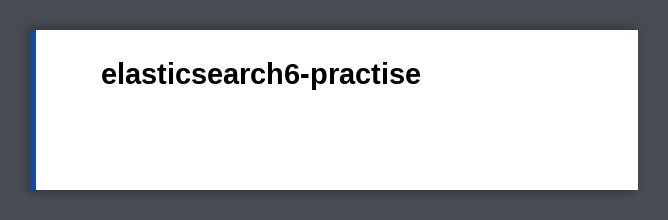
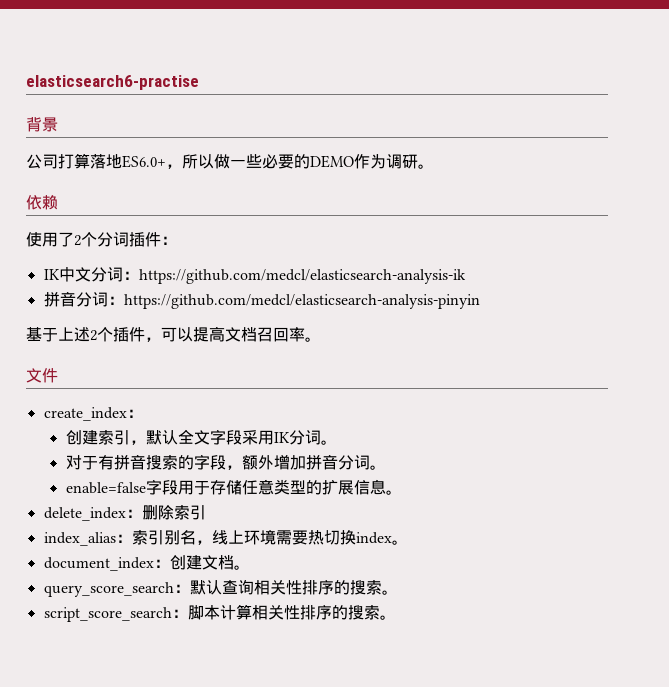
(421, 76) none -> [26,117,58,132] [26,153,434,169] [26,195,58,210] [26,232,177,247] [43,267,466,284] [43,291,480,309] [26,326,321,342] [26,368,58,383] [43,407,143,421] [65,429,337,445] [65,454,386,470] [65,479,402,495] [43,505,206,521] [43,529,408,546] [43,555,250,571] [43,579,398,597] [43,604,396,622] // 背景 // 公司打算落地ES6.0+，所以做一些必要的DEMO作为调研。 // 依赖 // 使用了2个分词插件： // IK中文分词：https://github.com/medcl/elasticsearch-analysis-ik // 拼音分词：https://github.com/medcl/elasticsearch-analysis-pinyin // 基于上述2个插件，可以提高文档召回率。 // 文件 // create_index： // 创建索引，默认全文字段采用IK分词。 // 对于有拼音搜索的字段，额外增加拼音分词。 // enable=false字段用于存储任意类型的扩展信息。 // delete_index：删除索引 // index_alias：索引别名，线上环境需要热切换index。 // document_index：创建文档。 // query_score_search：默认查询相关性排序的搜索。 // script_score_search：脚本计算相关性排序的搜索。

